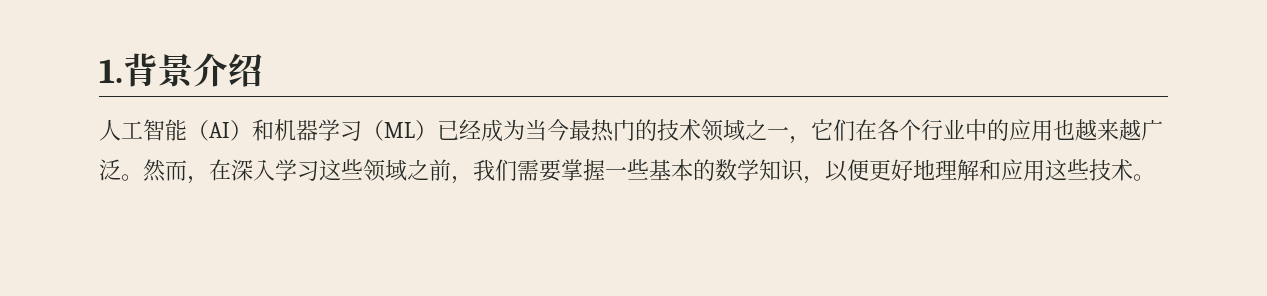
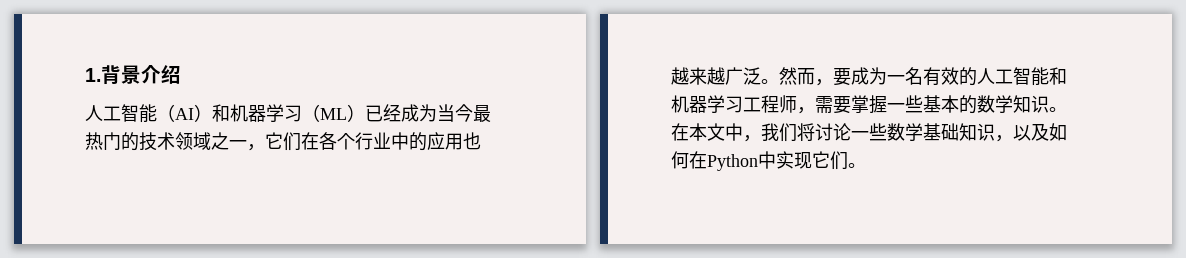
[209,159,517,184] 在深入学习这些领域之前，我们 -> [833,67,1067,86] [671,95,815,114] 要成为一名有效的人工智能和机器学习工程师，
[803,159,1133,184] ，以便更好地理解和应用这些技术 -> [1049,107,1067,112] [671,123,1067,142] [671,151,848,171] 。在本文中，我们将讨论一些数学基础知识，以及如何在Python中实现它们

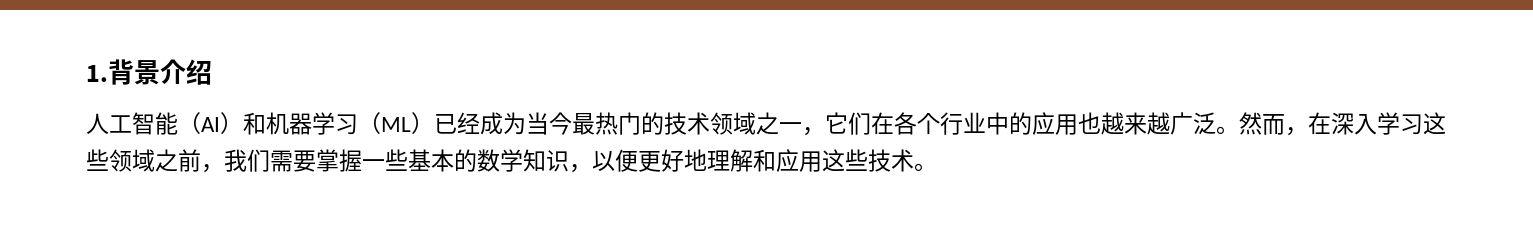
[833,67,1067,86] [671,95,815,114] 要成为一名有效的人工智能和机器学习工程师， -> [1308,112,1446,135] [86,149,270,173] 在深入学习这些领域之前，我们
[1049,107,1067,112] [671,123,1067,142] [671,151,848,171] 。在本文中，我们将讨论一些数学基础知识，以及如何在Python中实现它们 -> [569,149,914,173] ，以便更好地理解和应用这些技术

